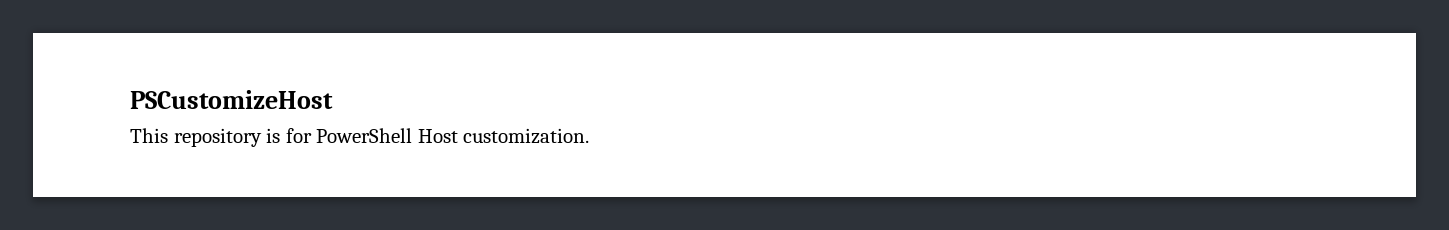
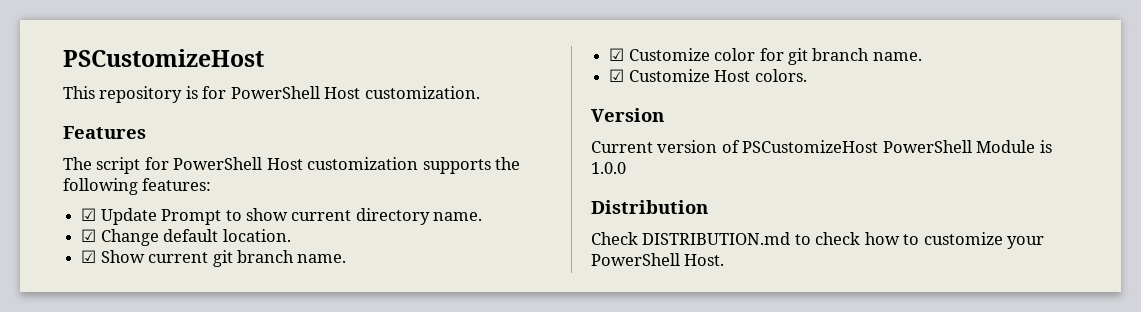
(590, 136) none -> [63,126,146,139] [63,157,521,174] [63,178,212,195] [81,208,483,225] [81,229,291,246] [81,250,347,267] [609,48,922,65] [609,69,807,82] [591,108,664,122] [591,140,1052,153] [591,162,626,174] [591,200,708,214] [591,232,1045,249] [591,253,725,266] // Features // The script for PowerShell Host customization supports the following features: // ☑ Update Prompt to show current directory name. // ☑ Change default location. // ☑ Show current git branch name. // ☑ Customize color for git branch name. // ☑ Customize Host colors. // Version // Current version of PSCustomizeHost PowerShell Module is 1.0.0 // Distribution // Check DISTRIBUTION.md to check how to customize your PowerShell Host.

